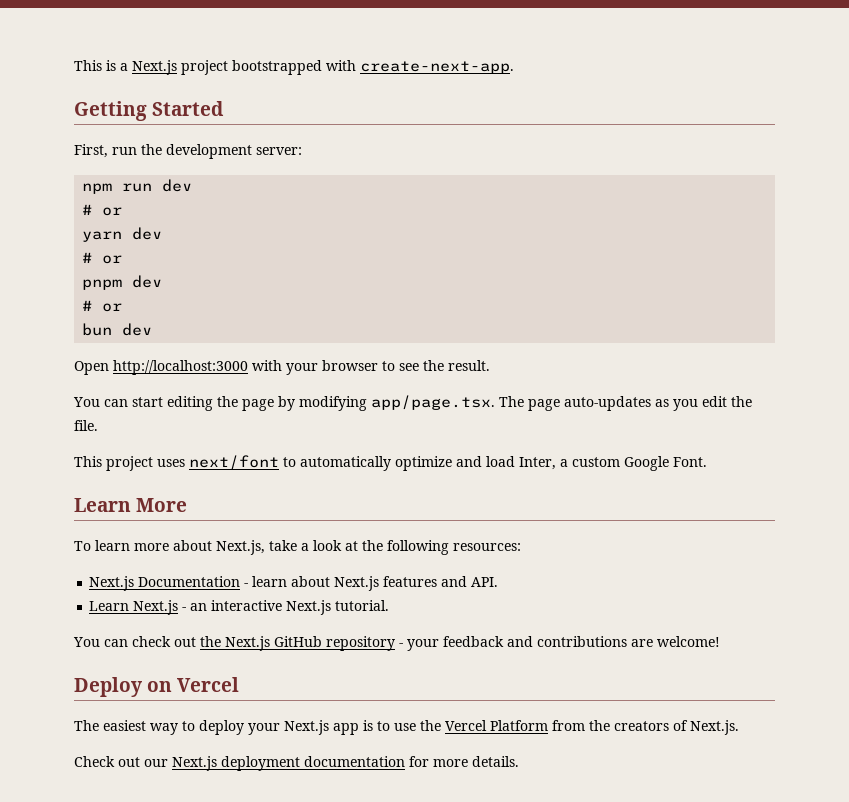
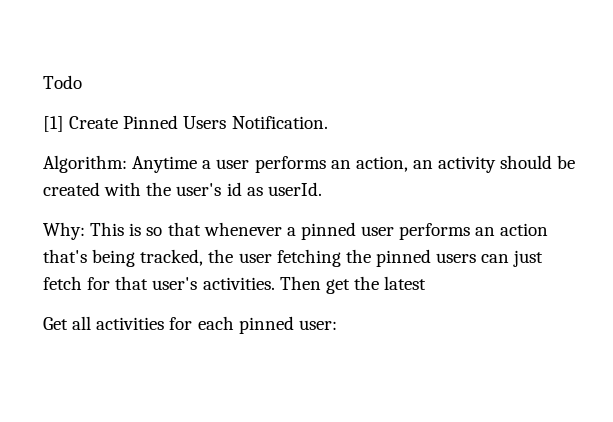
[74,60,514,75] [74,101,225,121] [74,144,302,159] [82,179,193,194] [82,204,123,216] [82,227,163,242] [82,252,123,264] [82,275,163,290] [82,300,123,312] [82,323,153,336] [74,360,490,375] [73,395,752,411] [74,420,98,431] [74,455,707,471] [74,498,188,512] [74,540,521,555] [89,576,499,591] [89,600,390,615] [73,636,720,651] [74,677,240,697] [74,720,739,735] [74,756,519,771] This is a Next.js project bootstrapped with create-next-app. // Getting Started // First, run the development server: // npm run dev // # or // yarn dev // # or // pnpm dev // # or // bun dev // Open http://localhost:3000 with your browser to see the result. // You can start editing the page by modifying app/page.tsx. The page auto-updates as you edit the file. // This project uses next/font to automatically optimize and load Inter, a custom Google Font. // Learn More // To learn more about Next.js, take a look at the following resources: // Next.js Documentation - learn about Next.js features and API. // Learn Next.js - an interactive Next.js tutorial. // You can check out the Next.js GitHub repository - your feedback and contributions are welcome! // Deploy on Vercel // The easiest way to deploy your Next.js app is to use the Vercel Platform from the creators of Next.js. // Check out our Next.js deployment documentation for more details. -> [43,75,82,89] [43,115,328,132] [43,155,576,173] [43,182,322,196] [43,222,549,240] [43,249,544,267] [43,276,427,294] [43,316,337,334] Todo // [1] Create Pinned Users Notification. // Algorithm: Anytime a user performs an action, an activity should be created with the user's id as userId. // Why: This is so that whenever a pinned user performs an action that's being tracked, the user fetching the pinned users can just fetch for that user's activities. Then get the latest // Get all activities for each pinned user:

